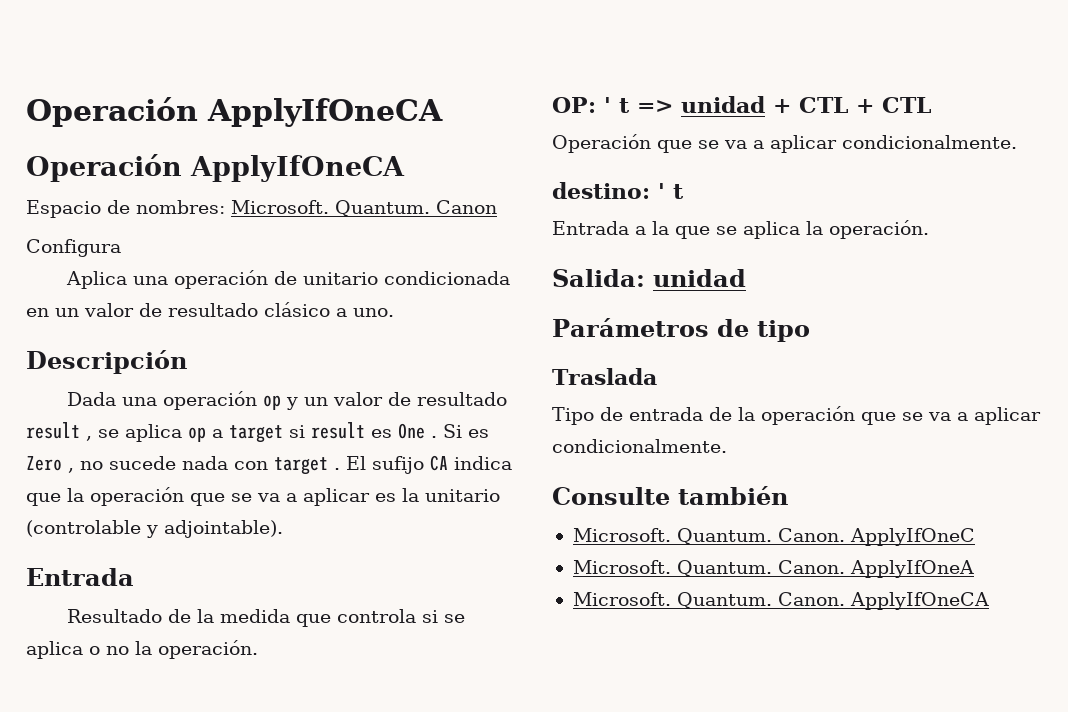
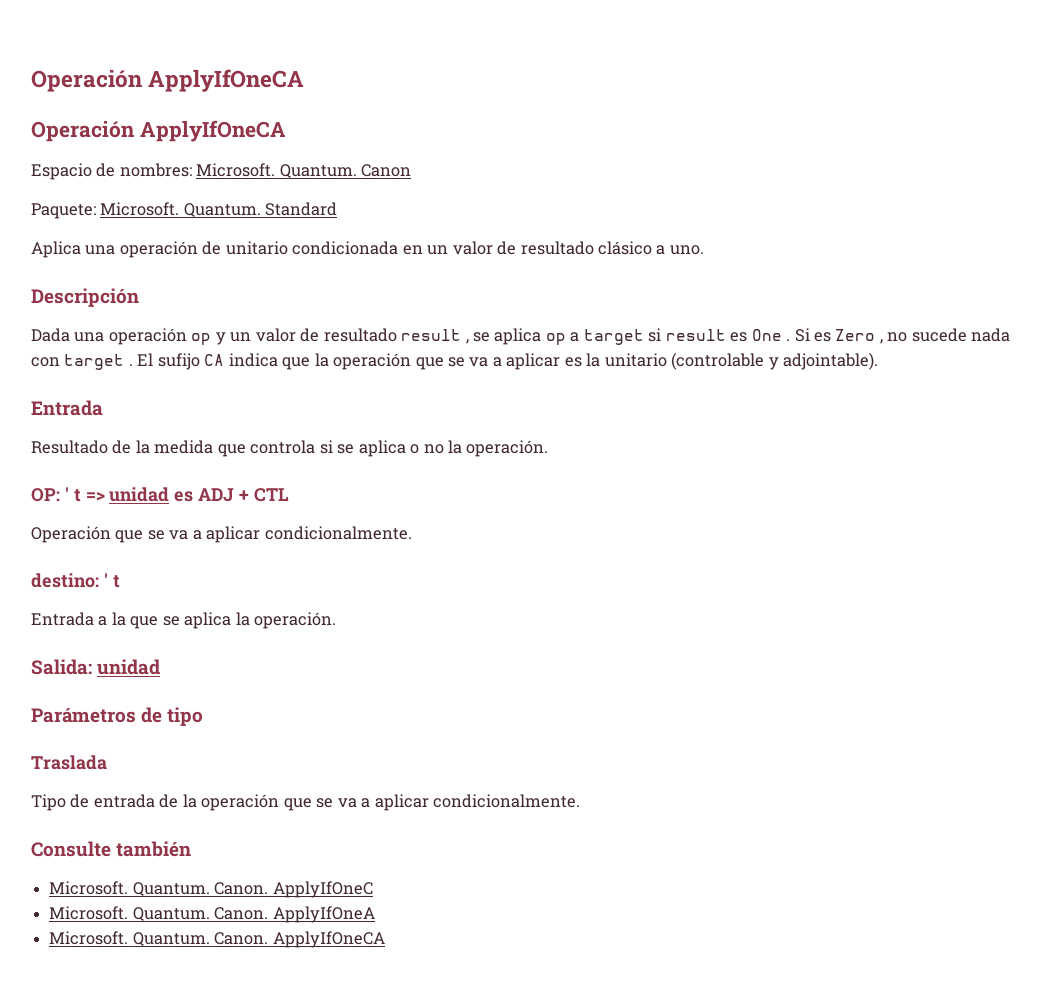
[26,239,121,257] Configura -> [31,202,338,219] Paquete: Microsoft. Quantum. Standard
[772,97,848,113] + CTL -> [174,488,235,502] es ADJ

